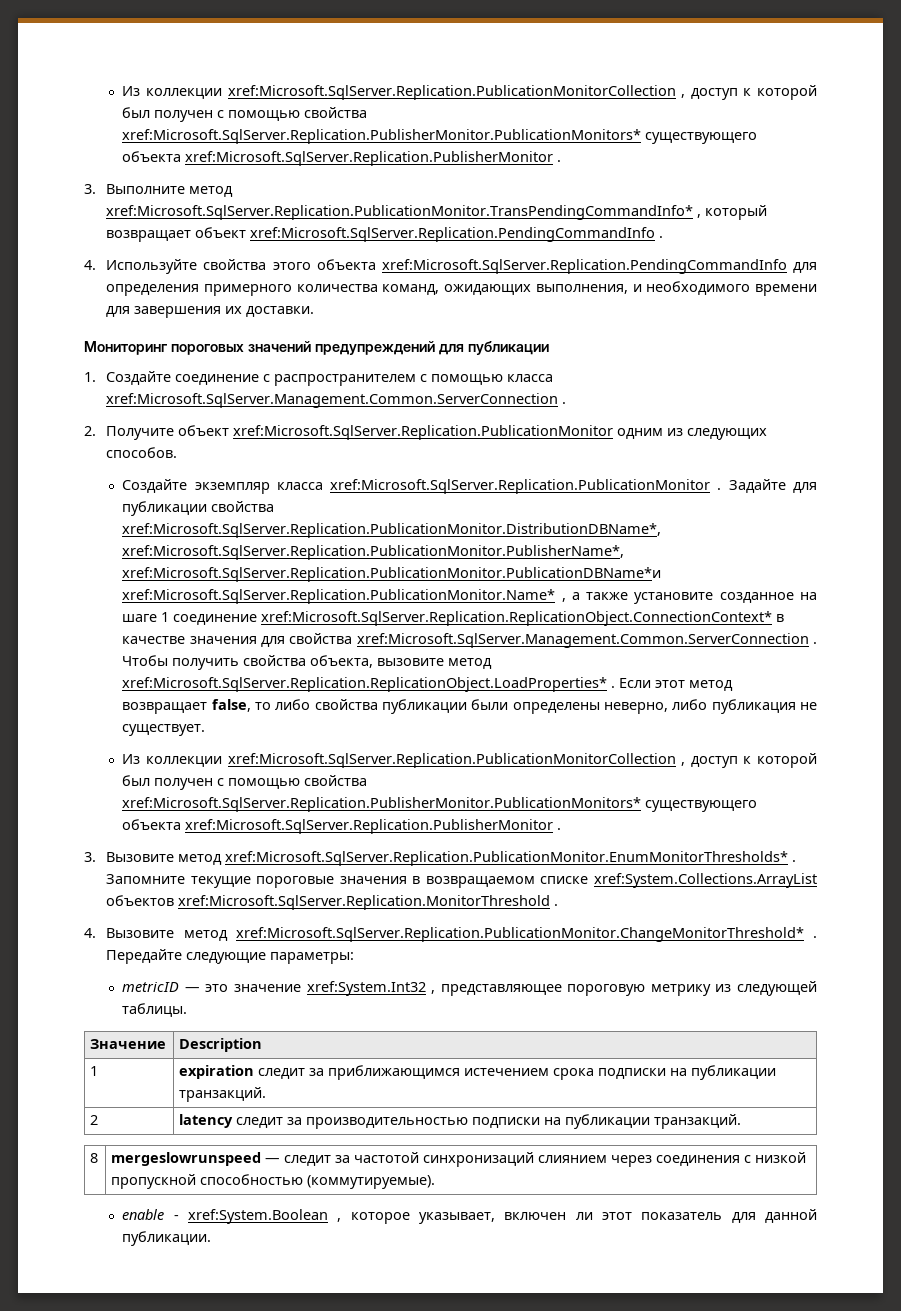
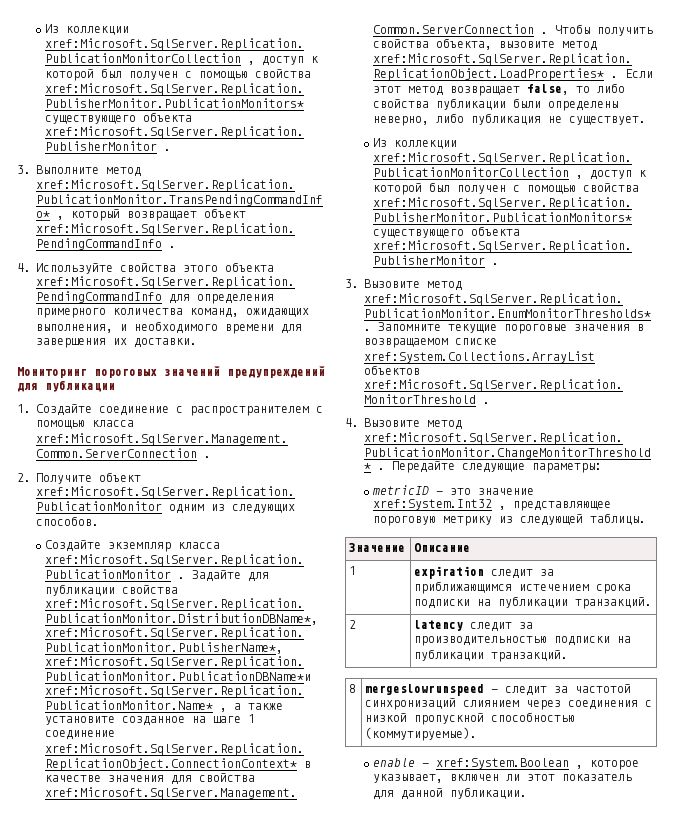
[179,1038,263,1052] Description -> [414,543,471,552] Описание

